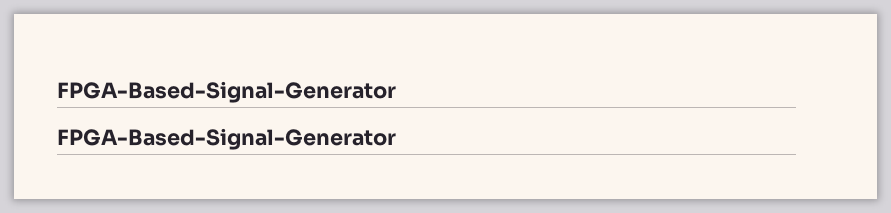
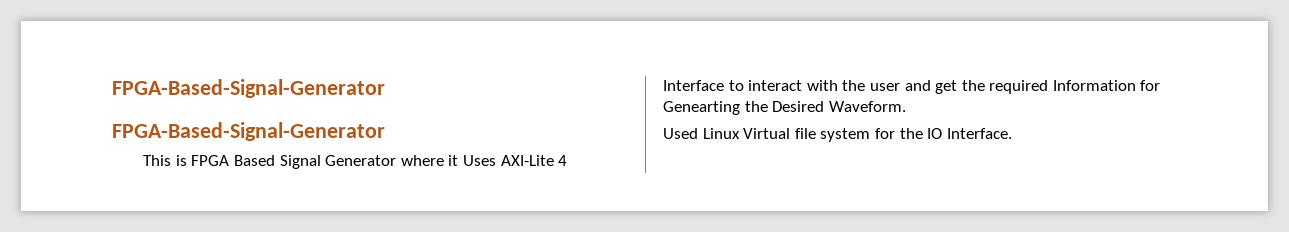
(396, 139) none -> [143,155,568,169] [663,80,1161,94] [663,101,906,115] [663,128,1012,142] // This is FPGA Based Signal Generator where it Uses AXI-Lite 4 Interface to interact with the user and get the required Information for Genearting the Desired Waveform. // Used Linux Virtual file system for the IO Interface.

